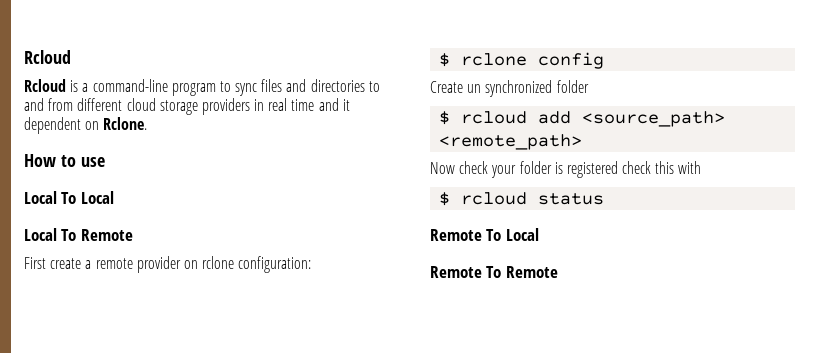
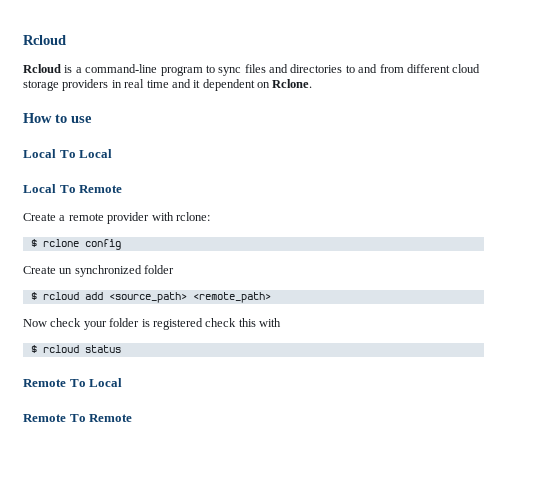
[24,257,82,269] First create -> [23,213,56,221] Create
[183,256,312,273] on rclone configuration: -> [151,212,210,221] with rclone:

